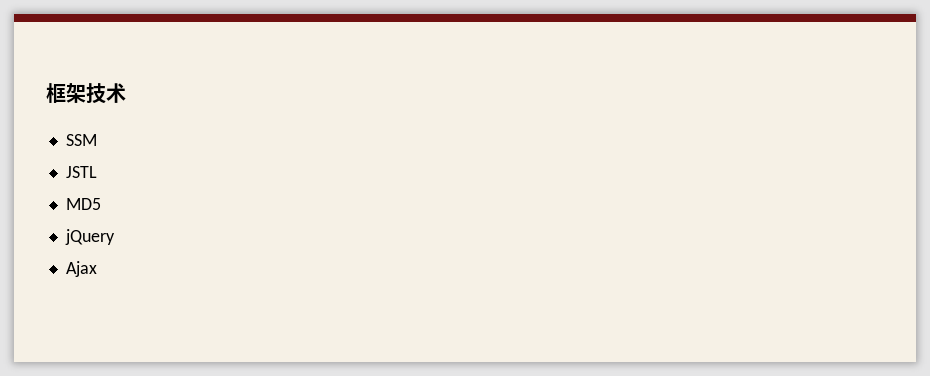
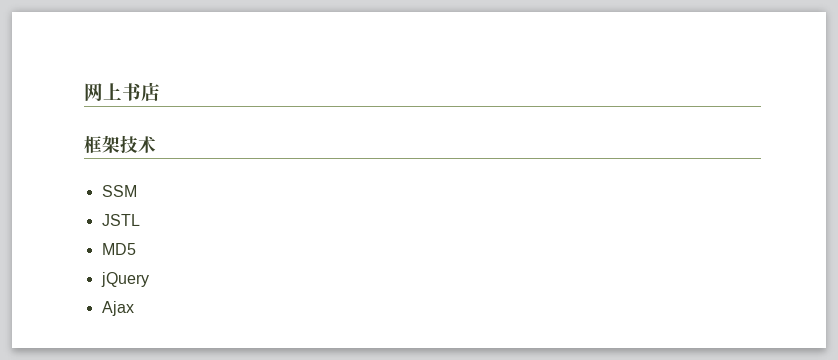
(46, 93) none -> [84,82,160,101] 网上书店 //

